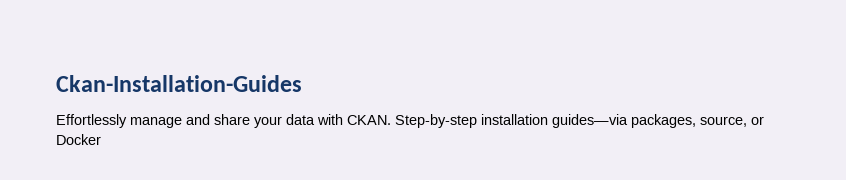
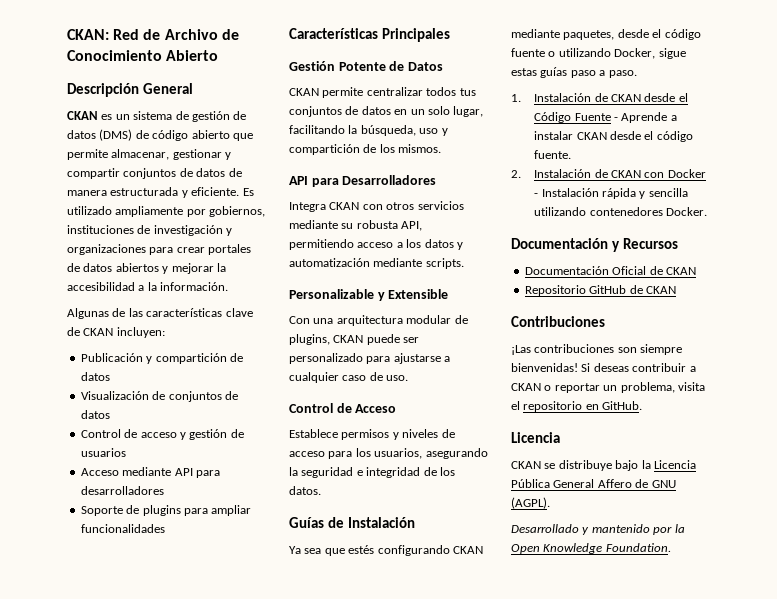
[56,75,302,92] [56,114,764,128] [56,134,101,145] Ckan-Installation-Guides // Effortlessly manage and share your data with CKAN. Step-by-step installation guides—via packages, source, or Docker -> [67,29,239,40] [67,50,219,61] [67,83,193,97] [67,111,247,122] [67,129,253,141] [67,149,232,160] [67,168,242,179] [67,187,254,198] [67,206,266,217] [67,225,233,236] [67,244,252,255] [67,263,226,274] [67,282,229,291] [67,308,253,319] [67,327,165,338] [80,353,243,364] [80,372,110,381] [80,391,238,402] [80,410,110,419] [80,429,244,440] [80,448,126,457] [80,467,220,478] [80,486,164,495] [80,505,252,516] [80,524,165,533] [289,28,450,42] [289,61,443,71] [289,87,476,98] [289,106,484,117] [289,125,448,136] [289,144,442,155] [289,175,437,187] [289,201,464,212] [289,220,423,231] [289,239,463,250] [289,258,464,269] [289,289,449,301] [289,315,468,326] [289,334,420,345] [289,353,451,364] [289,372,409,383] [289,403,397,413] [289,429,455,440] [289,448,488,459] [289,467,455,478] [289,486,321,495] [289,517,415,528] [289,545,483,556] [511,29,701,40] [511,48,686,59] [511,67,637,78] [511,93,688,102] [534,112,677,123] [534,131,693,142] [534,150,572,159] [511,169,706,178] [534,188,688,199] [534,207,708,216] [511,238,678,252] [524,266,696,275] [524,285,676,296] [511,316,605,327] [511,344,683,355] [511,363,696,372] [511,382,705,393] [511,401,643,412] [511,432,560,443] [511,460,696,471] [511,479,676,488] [511,497,550,509] [511,524,685,535] [511,543,671,554] CKAN: Red de Archivo de Conocimiento Abierto // Descripción General // CKAN es un sistema de gestión de datos (DMS) de código abierto que permite almacenar, gestionar y compartir conjuntos de datos de manera estructurada y eficiente. Es utilizado ampliamente por gobiernos, instituciones de investigación y organizaciones para crear portales de datos abiertos y mejorar la accesibilidad a la información. // Algunas de las características clave de CKAN incluyen: // Publicación y compartición de datos // Visualización de conjuntos de datos // Control de acceso y gestión de usuarios // Acceso mediante API para desarrolladores // Soporte de plugins para ampliar funcionalidades // Características Principales // Gestión Potente de Datos // CKAN permite centralizar todos tus conjuntos de datos en un solo lugar, facilitando la búsqueda, uso y compartición de los mismos. // API para Desarrolladores // Integra CKAN con otros servicios mediante su robusta API, permitiendo acceso a los datos y automatización mediante scripts. // Personalizable y Extensible // Con una arquitectura modular de plugins, CKAN puede ser personalizado para ajustarse a cualquier caso de uso. // Control de Acceso // Establece permisos y niveles de acceso para los usuarios, asegurando la seguridad e integridad de los datos. // Guías de Instalación // Ya sea que estés configurando CKAN mediante paquetes, desde el código fuente o utilizando Docker, sigue estas guías paso a paso. // 1. Instalación de CKAN desde el Código Fuente - Aprende a instalar CKAN desde el código fuente. // 2. Instalación de CKAN con Docker - Instalación rápida y sencilla utilizando contenedores Docker. // Documentación y Recursos // Documentación Oficial de CKAN // Repositorio GitHub de CKAN // Contribuciones // ¡Las contribuciones son siempre bienvenidas! Si deseas contribuir a CKAN o reportar un problema, visita el repositorio en GitHub. // Licencia // CKAN se distribuye bajo la Licencia Pública General Affero de GNU (AGPL). // Desarrollado y mantenido por la Open Knowledge Foundation.

